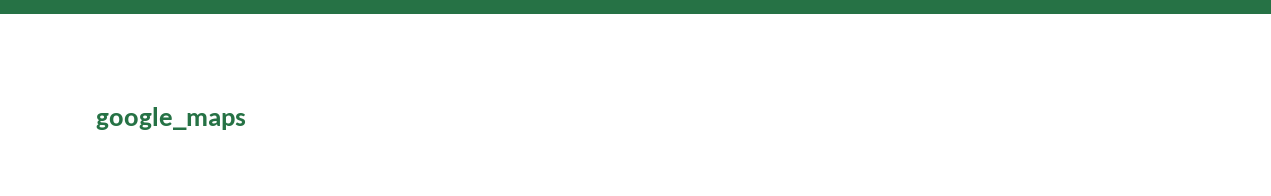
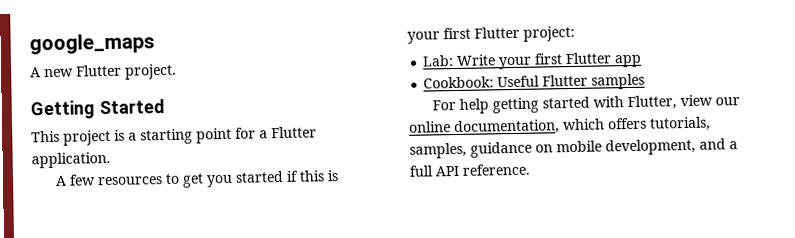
(246, 118) none -> [30,63,177,80] [30,99,165,120] [31,126,317,146] [31,151,111,169] [55,170,340,188] [407,25,575,44] [422,52,643,70] [423,73,646,90] [432,94,741,114] [409,116,711,136] [409,138,738,159] [409,163,530,177] // A new Flutter project. // Getting Started // This project is a starting point for a Flutter application. // A few resources to get you started if this is your first Flutter project: // Lab: Write your first Flutter app // Cookbook: Useful Flutter samples // For help getting started with Flutter, view our online documentation, which offers tutorials, samples, guidance on mobile development, and a full API reference.

